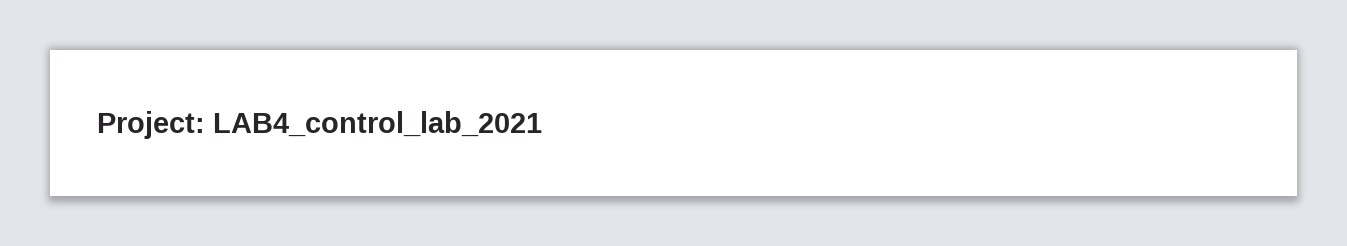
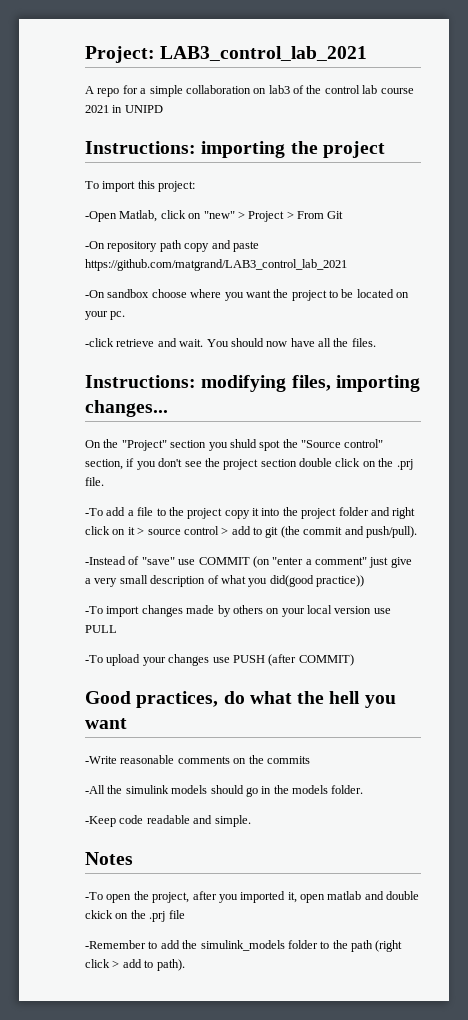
[213,111,542,137] LAB4_control_lab_2021 -> [160,46,368,61] [85,85,414,97] [85,105,163,113] [85,141,385,158] [85,180,196,192] [85,210,344,222] [85,240,259,252] [85,259,347,271] [85,289,410,301] [85,311,126,320] [85,338,376,347] [85,375,420,392] [85,400,168,417] [85,439,384,451] [85,458,413,470] [85,477,104,486] [85,507,416,519] [85,526,417,538] [85,556,412,568] [85,575,364,587] [85,605,391,617] [85,625,117,633] [85,654,354,666] [85,691,396,708] [85,718,127,729] [85,755,310,764] [85,785,364,797] [85,815,251,827] [85,852,133,865] [85,891,420,903] [85,910,185,922] [85,940,403,952] [85,959,185,971] LAB3_control_lab_2021 // A repo for a simple collaboration on lab3 of the control lab course 2021 in UNIPD // Instructions: importing the project // To import this project: // -Open Matlab, click on "new" > Project > From Git // -On repository path copy and paste https://github.com/matgrand/LAB3_control_lab_2021 // -On sandbox choose where you want the project to be located on your pc. // -click retrieve and wait. You should now have all the files. // Instructions: modifying files, importing changes... // On the "Project" section you shuld spot the "Source control" section, if you don't see the project section double click on the .prj file. // -To add a file to the project copy it into the project folder and right click on it > source control > add to git (the commit and push/pull). // -Instead of "save" use COMMIT (on "enter a comment" just give a very small description of what you did(good practice)) // -To import changes made by others on your local version use PULL // -To upload your changes use PUSH (after COMMIT) // Good practices, do what the hell you want // -Write reasonable comments on the commits // -All the simulink models should go in the models folder. // -Keep code readable and simple. // Notes // -To open the project, after you imported it, open matlab and double ckick on the .prj file // -Remember to add the simulink_models folder to the path (right click > add to path).

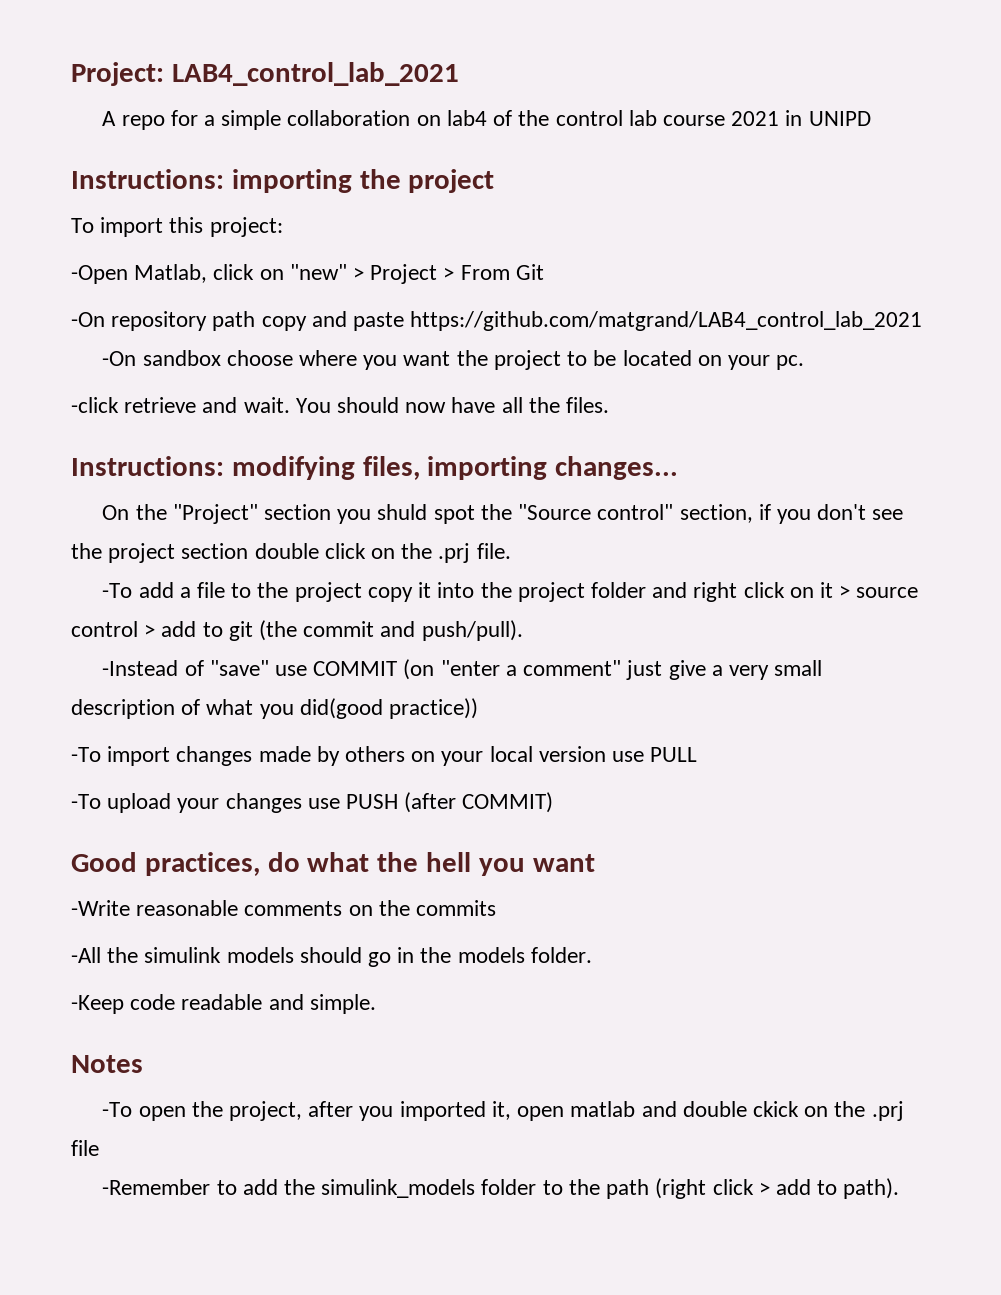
[160,46,368,61] LAB3_control_lab_2021 -> [171,62,459,86] LAB4_control_lab_2021
[268,85,290,94] lab3 -> [446,110,487,126] lab4
[85,259,347,271] https://github.com/matgrand/LAB3_control_lab_2021 -> [410,311,923,331] https://github.com/matgrand/LAB4_control_lab_2021

